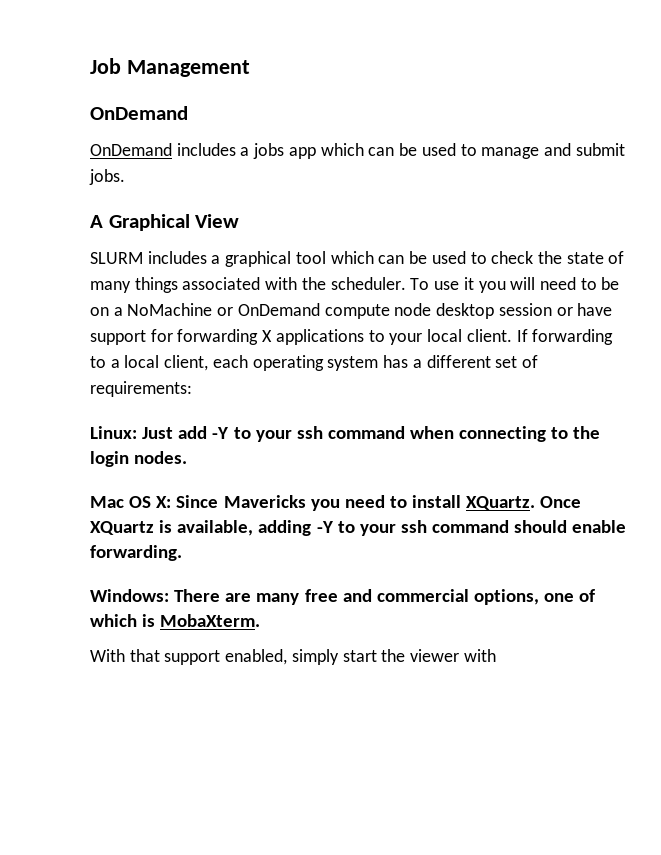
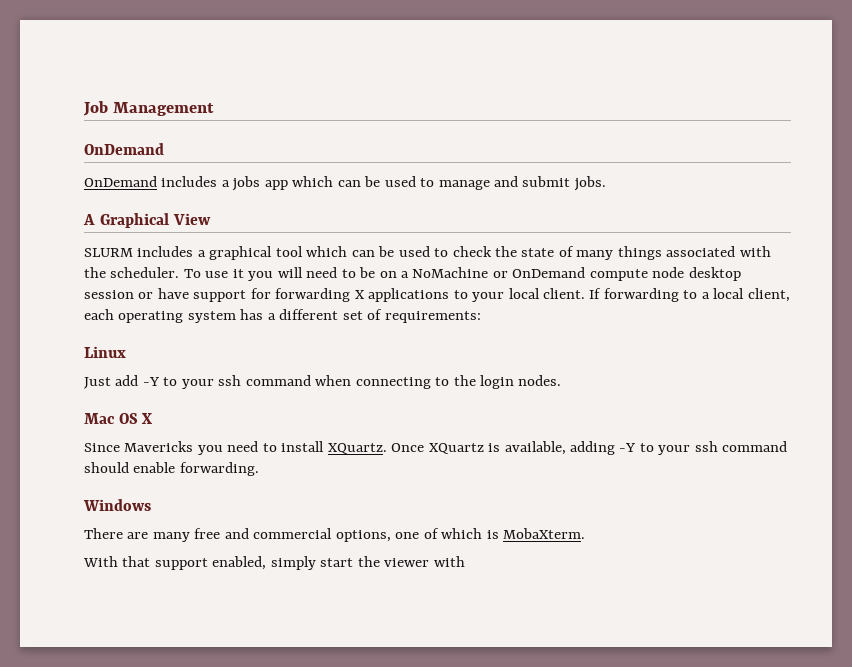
[90,426,137,439] Linux: -> [84,346,126,358] Linux //
[156,496,172,508] X: -> [141,413,153,424] X //
[90,589,169,602] Windows: -> [83,499,151,511] Windows //

